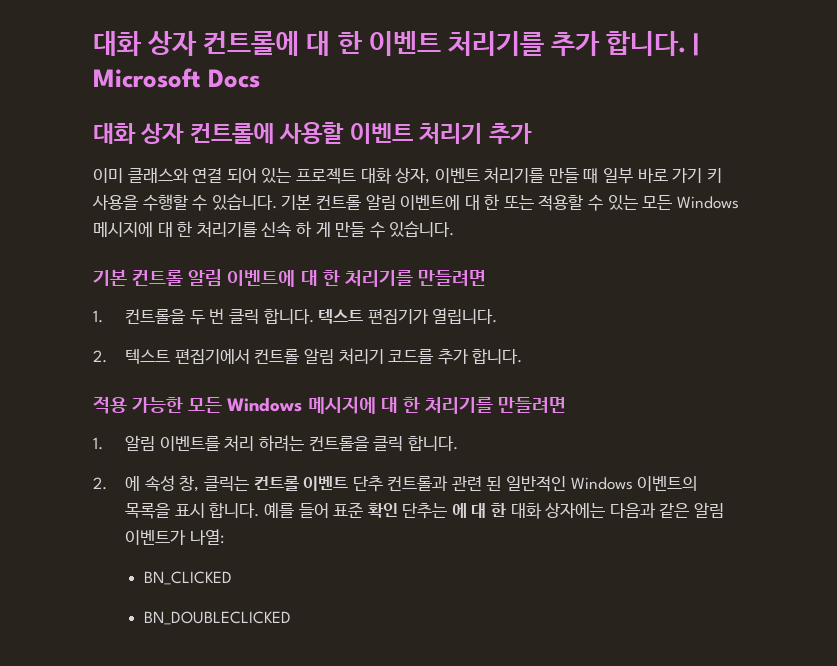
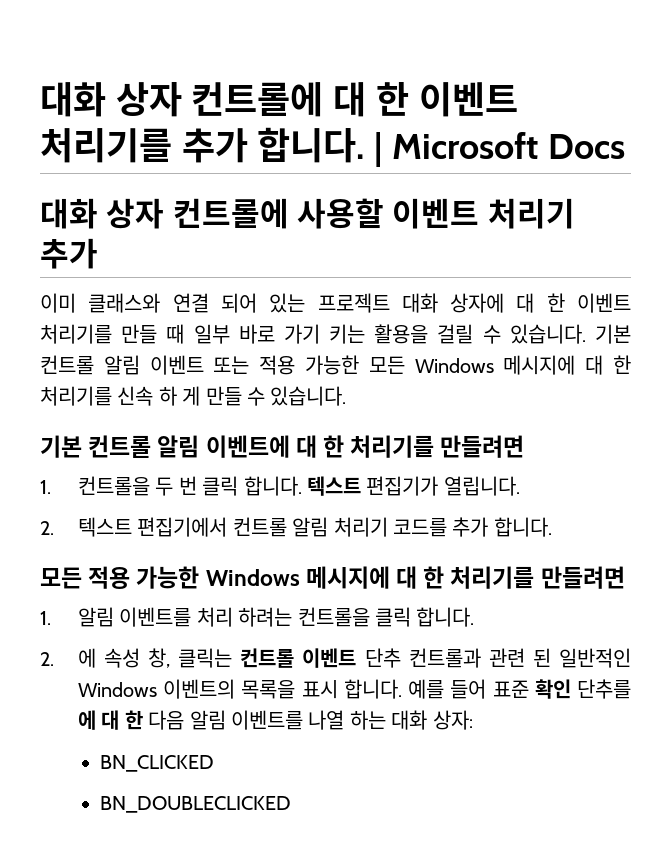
[395,168,431,184] 상자, -> [450,293,565,313] 상자에 대 한
[706,168,722,183] [92,194,188,211] 키 사용을 수행할 -> [329,324,474,344] 키는 활용을 걸릴
[400,194,638,211] 이벤트에 대 한 또는 적용할 수 있는 -> [149,355,359,375] 이벤트 또는 적용 가능한
[93,396,223,414] 적용 가능한 모든 -> [40,566,200,589] 모든 적용 가능한
[402,503,448,519] 단추는 -> [576,679,631,699] 단추를
[510,502,725,519] [125,529,224,545] 대화 상자에는 다음과 같은 알림 이벤트가 나열: -> [148,710,473,730] 다음 알림 이벤트를 나열 하는 대화 상자:

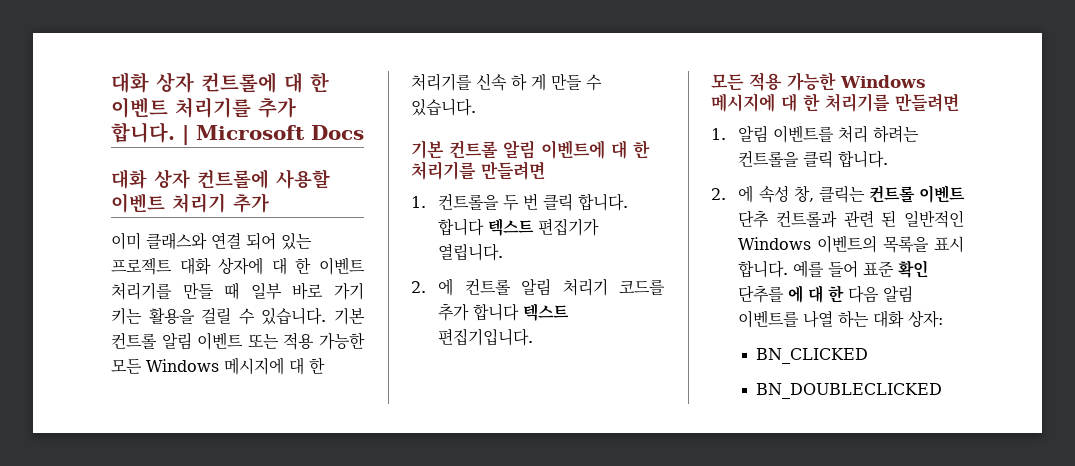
(302, 486) none -> [438,218,485,236] 합니다
[77,517,228,537] 텍스트 편집기에서 -> [438,278,454,296] 에
[493,517,552,537] 합니다. -> [473,303,570,321] [438,328,534,346] 합니다 텍스트 편집기입니다.

